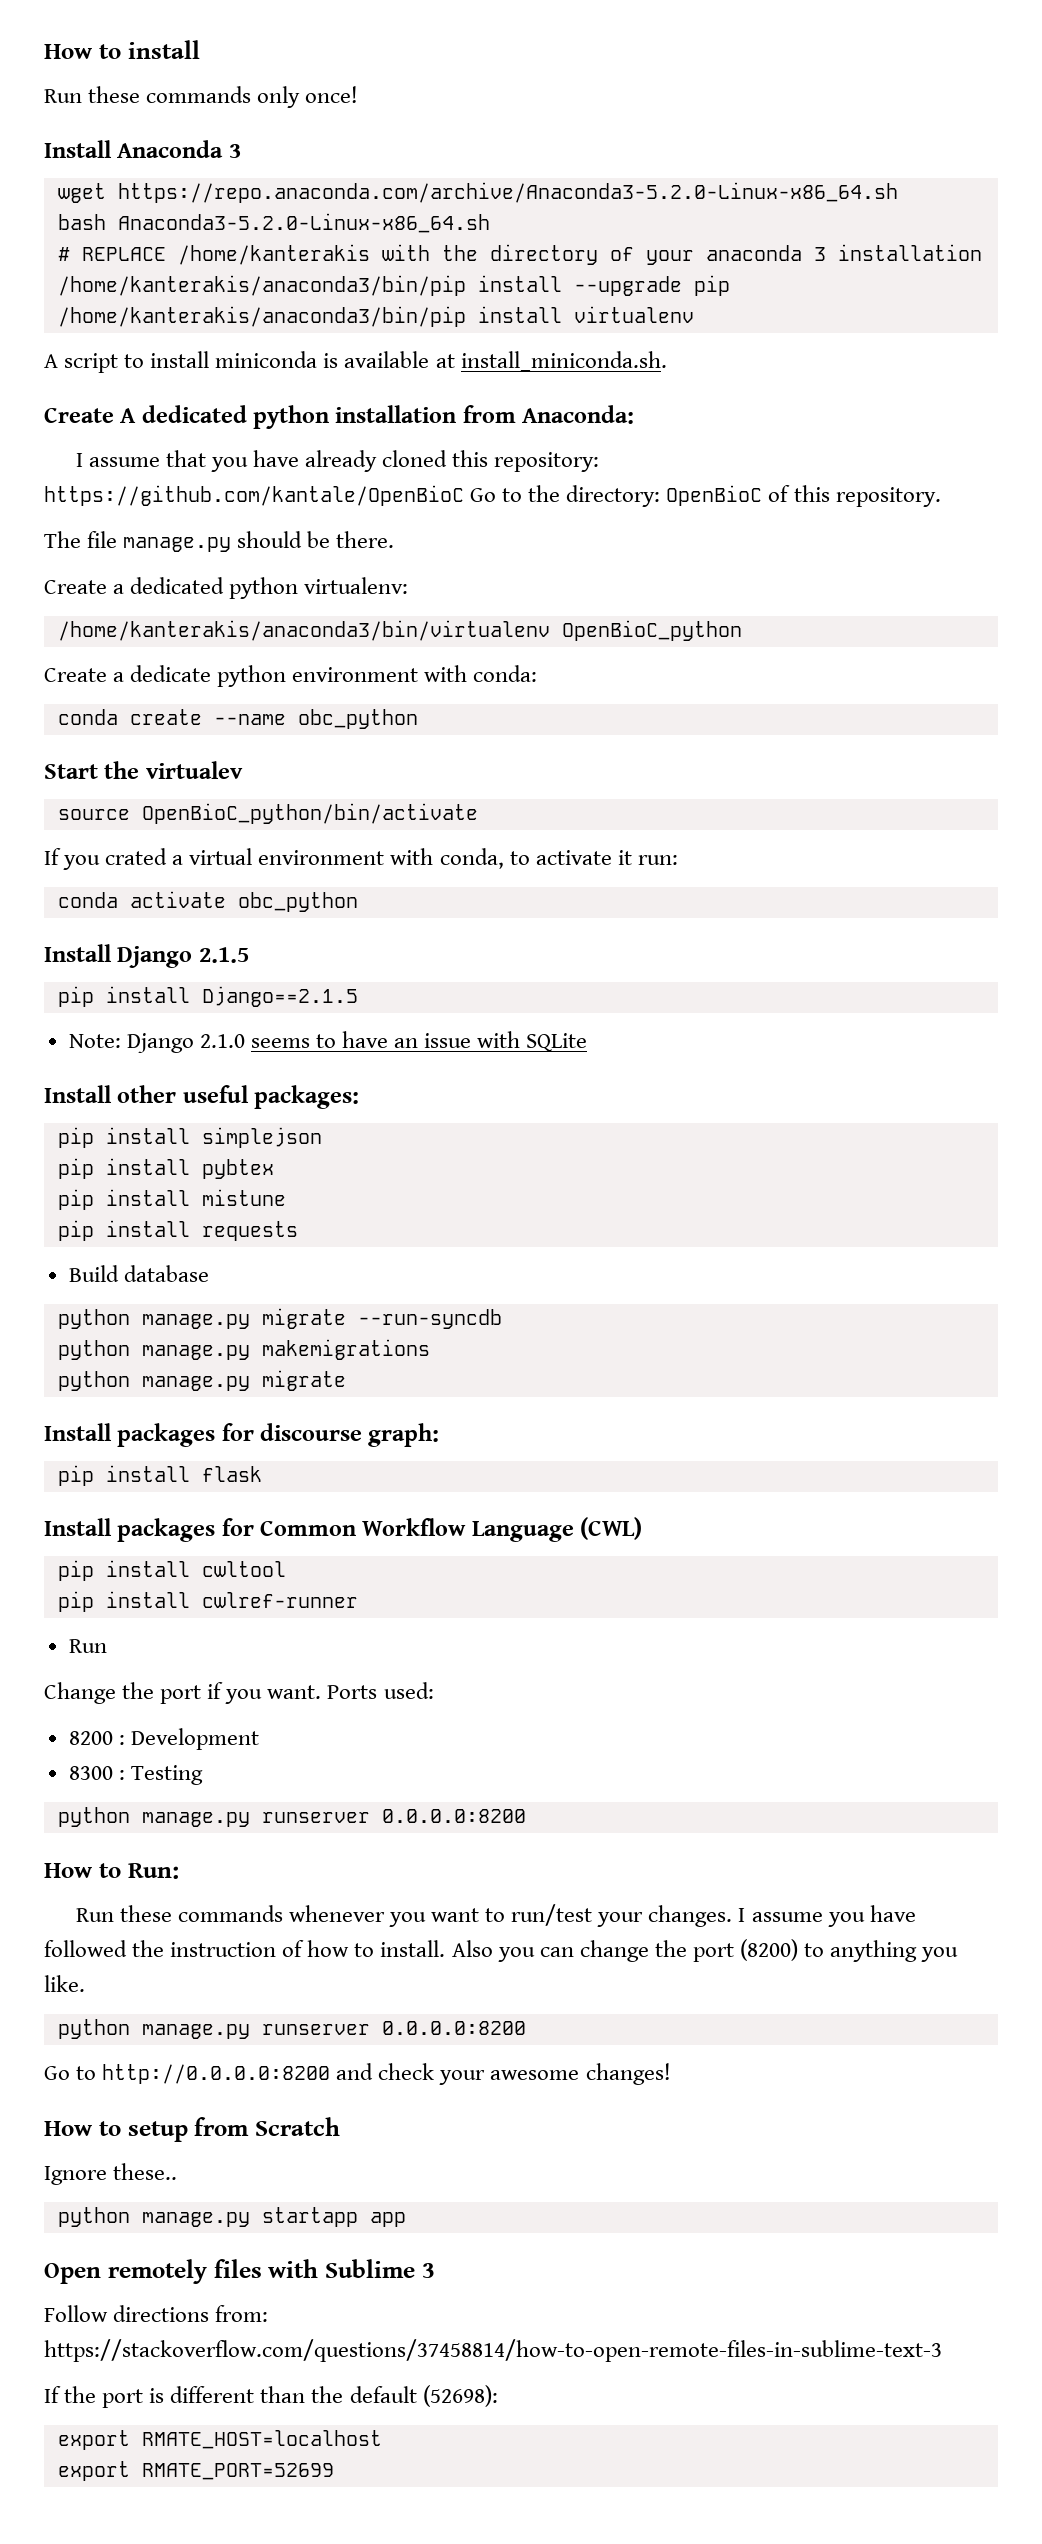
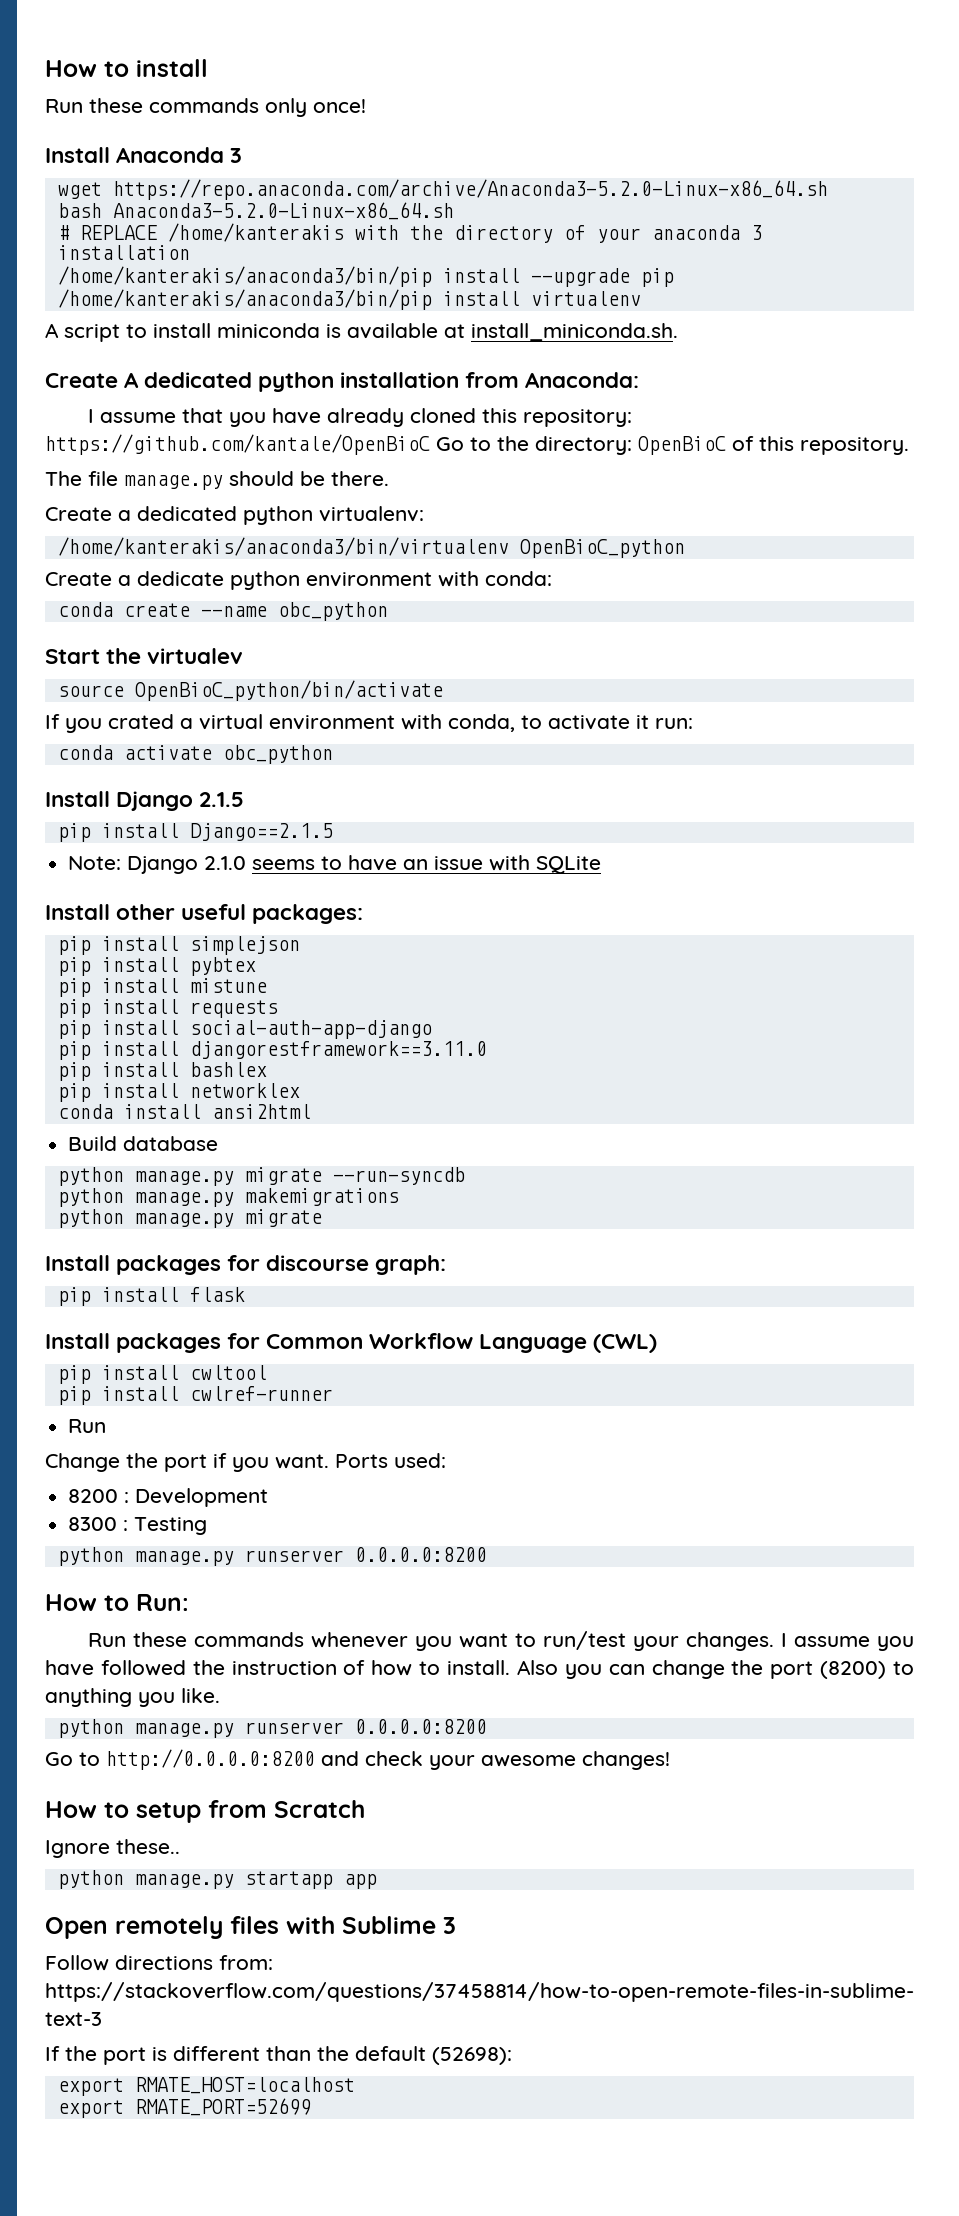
(298, 1231) none -> [57,1020,432,1039] [57,1041,487,1060] [57,1062,267,1081] [57,1083,300,1102] [57,1104,311,1119] // pip install social-auth-app-django // pip install djangorestframework==3.11.0 // pip install bashlex // pip install networklex // conda install ansi2html

